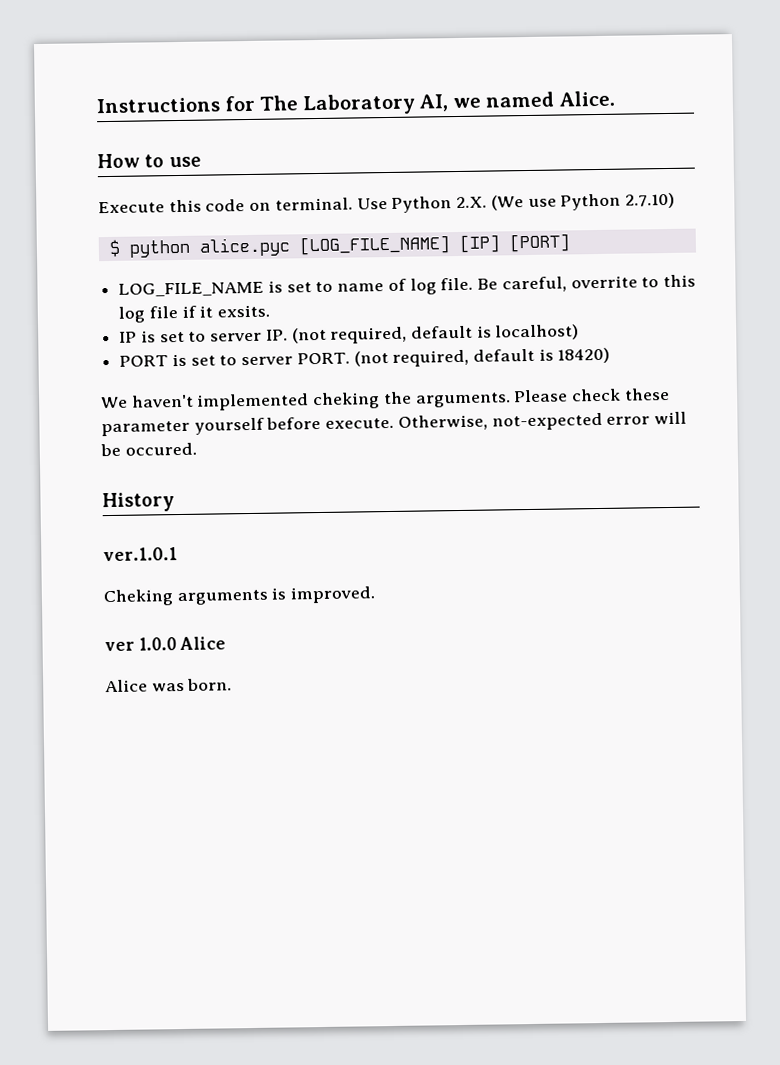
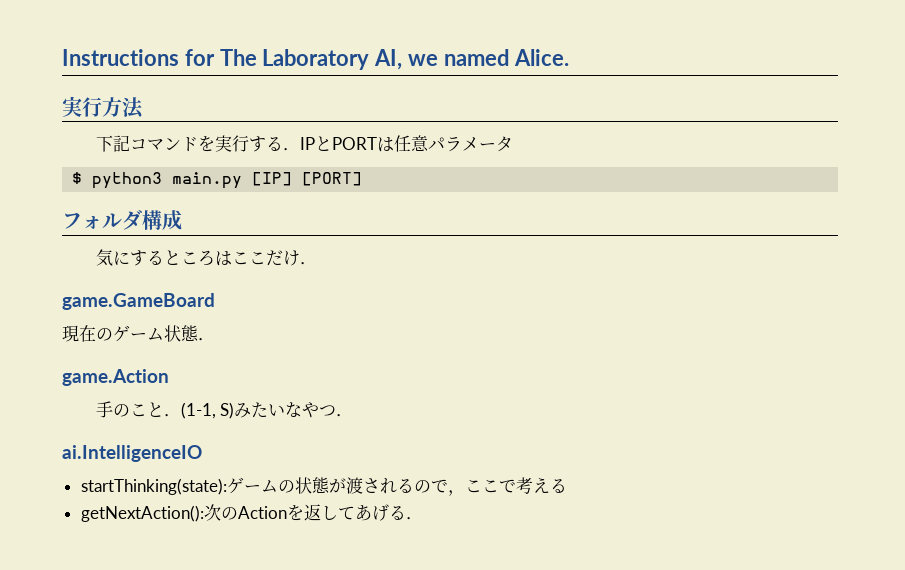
[97,153,201,169] [98,192,675,214] [108,233,570,258] [118,274,696,297] [118,304,271,323] [119,324,580,344] [119,347,611,367] [101,387,670,411] [101,411,688,437] [100,442,197,457] [102,492,175,513] [103,547,178,562] [103,586,376,607] [104,636,227,652] [105,678,233,693] How to use // Execute this code on terminal. Use Python 2.X. (We use Python 2.7.10) // $ python alice.pyc [LOG_FILE_NAME] [IP] [PORT] // LOG_FILE_NAME is set to name of log file. Be careful, overrite to this log file if it exsits. // IP is set to server IP. (not required, default is localhost) // PORT is set to server PORT. (not required, default is 18420) // We haven't implemented cheking the arguments. Please check these parameter yourself before execute. Otherwise, not-expected error will be occured. // History // ver.1.0.1 // Cheking arguments is improved. // ver 1.0.0 Alice // Alice was born. -> [62,96,144,119] [95,135,513,152] [72,172,363,189] [62,210,182,230] [95,249,317,266] [62,293,215,310] [62,325,215,342] [62,369,169,386] [95,401,354,419] [62,445,202,462] [80,477,567,496] [80,504,423,522] 実行方法 // 下記コマンドを実行する．IPとPORTは任意パラメータ // $ python3 main.py [IP] [PORT] // フォルダ構成 // 気にするところはここだけ． // game.GameBoard // 現在のゲーム状態． // game.Action // 手のこと．(1-1, S)みたいなやつ． // ai.IntelligenceIO // startThinking(state):ゲームの状態が渡されるので，ここで考える // getNextAction():次のActionを返してあげる．

